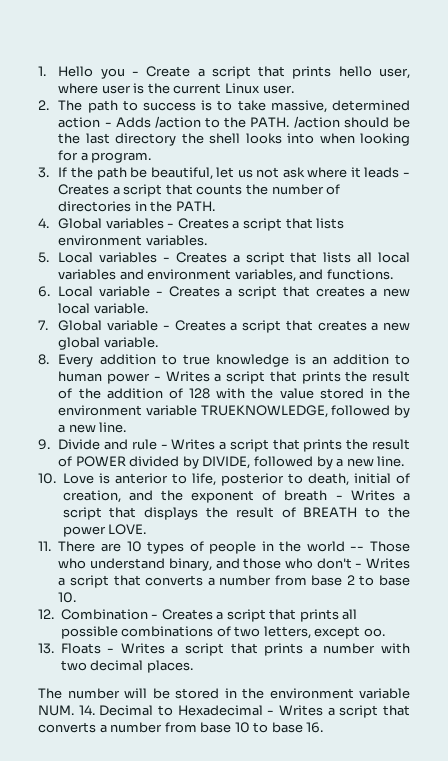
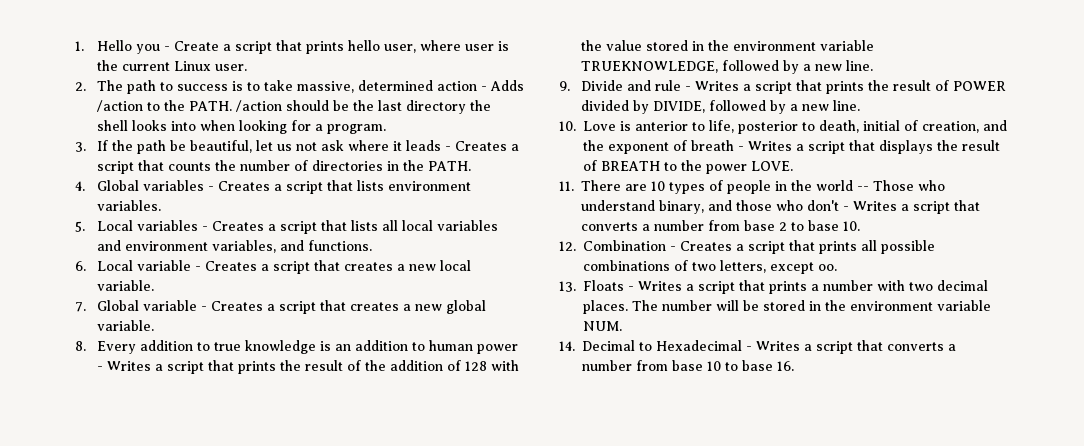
(193, 666) // -> (628, 307) none
(74, 710) none -> (622, 326) //

